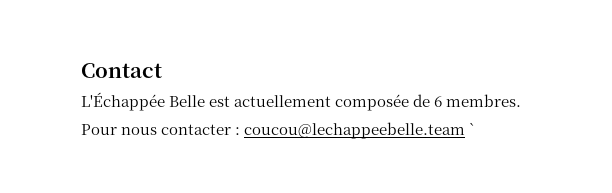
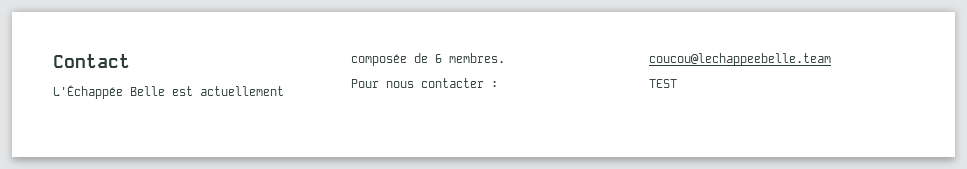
[469,122,477,135] ` -> [649,79,677,88] // TEST

